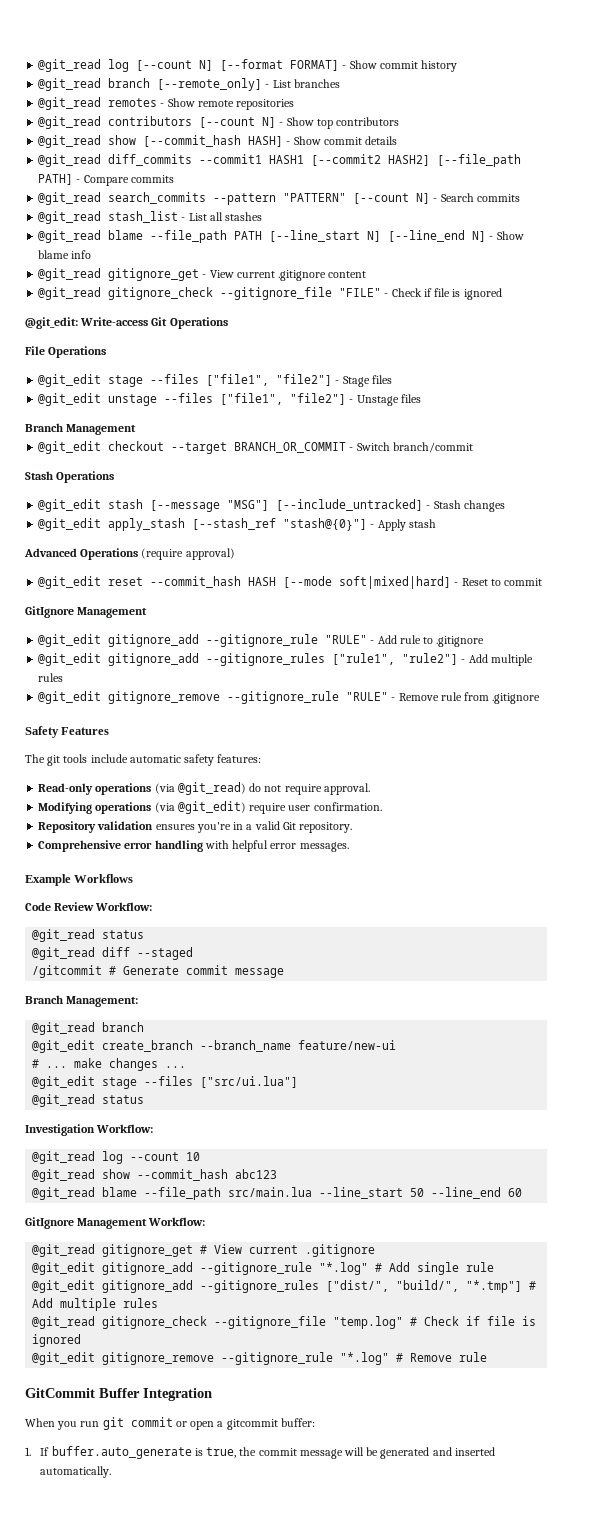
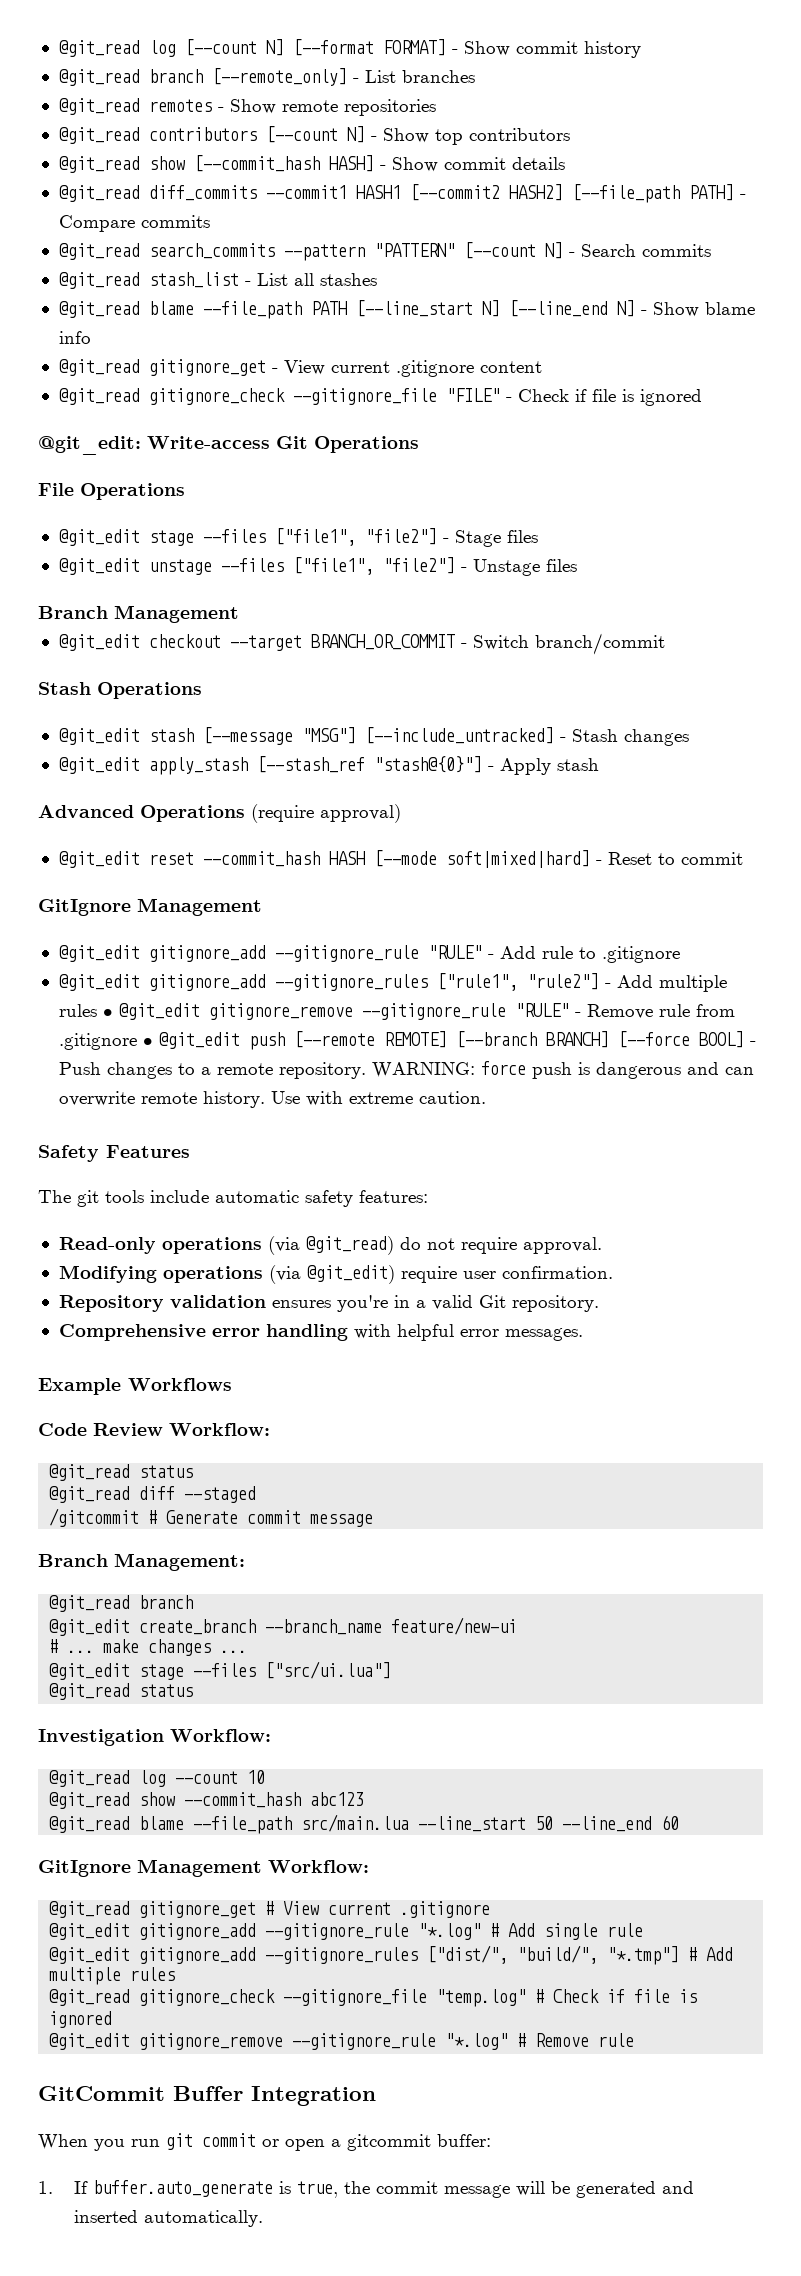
(64, 677) // -> [102,1009,113,1017] •
(541, 698) none -> [142,1031,756,1050] [58,1061,754,1079] [58,1091,486,1108] • @git_edit push [--remote REMOTE] [--branch BRANCH] [--force BOOL] - Push changes to a remote repository. WARNING: force push is dangerous and can overwrite remote history. Use with extreme caution.

